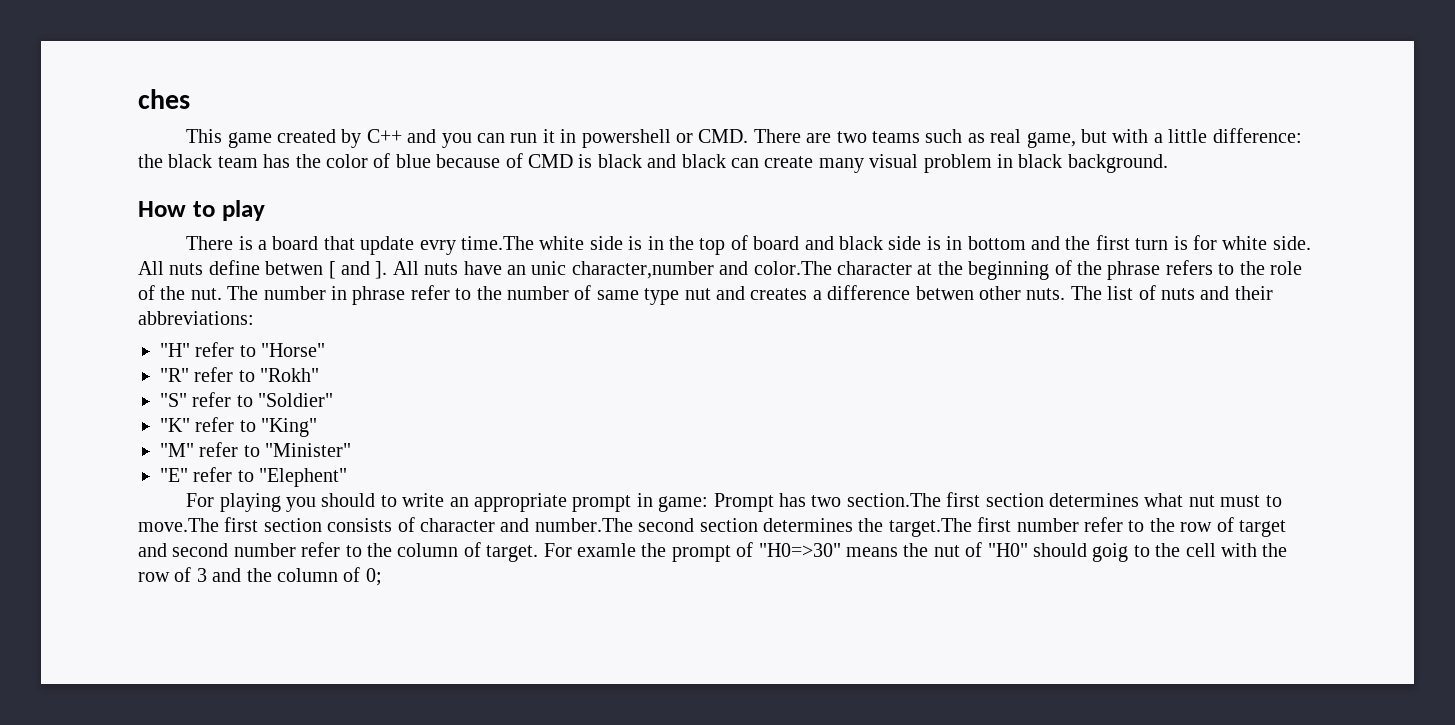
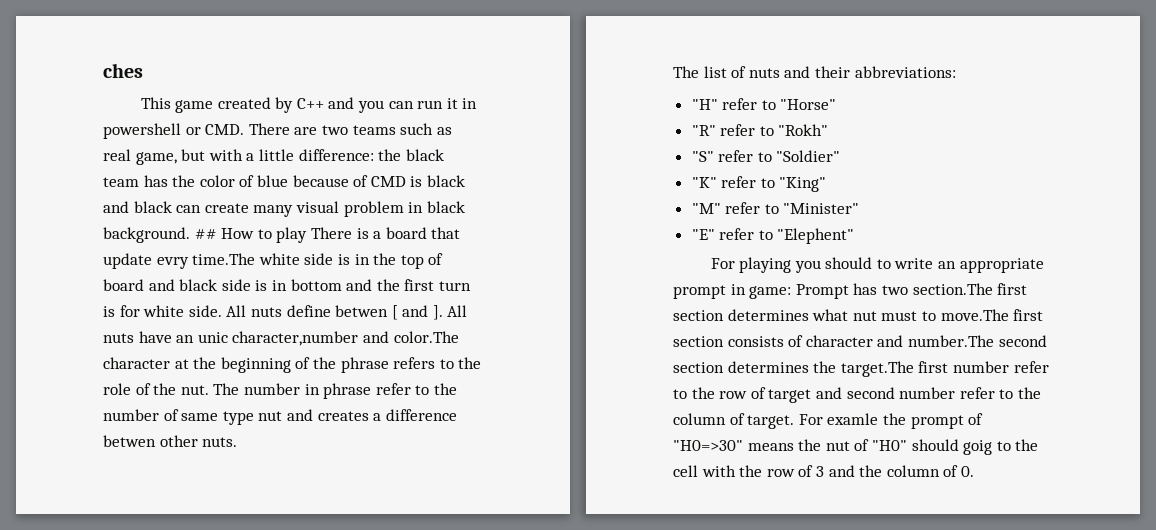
(1168, 163) // -> [194,229,217,239] ##
(265, 210) // -> (308, 235) none
(1066, 294) none -> (238, 442) //
[365,568,382,586] 0; -> [960,466,974,477] 0.

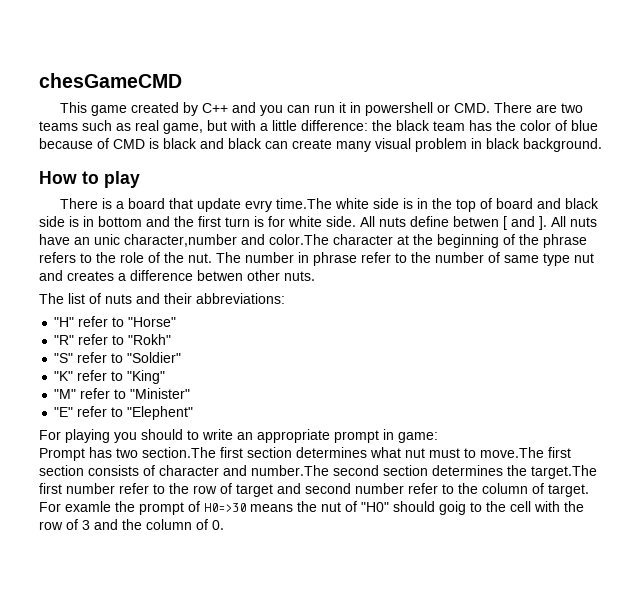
[103,63,143,78] ches -> [39,73,182,88] chesGameCMD
[194,229,217,239] ## -> (602, 145) //
(308, 235) none -> (140, 179) //
(792, 292) none -> (438, 437) //
[673,440,743,451] "H0=>30" -> [204,503,246,512] H0=>30

